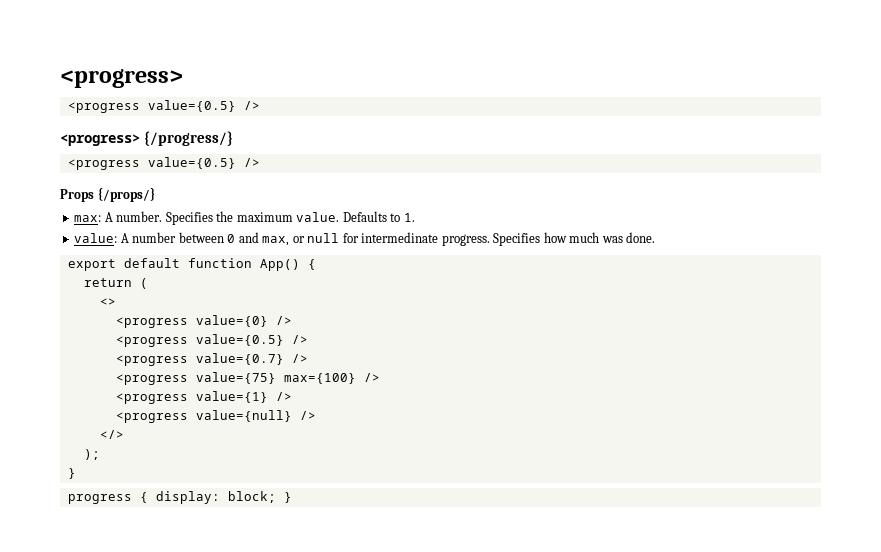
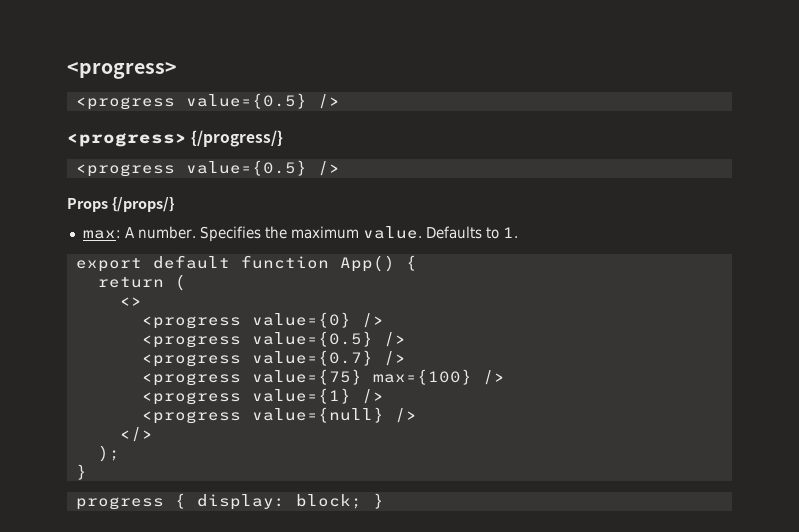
[74,232,656,246] // value: A number between 0 and max, or null for intermedinate progress. Specifies how much was done. -> (518, 232) none

